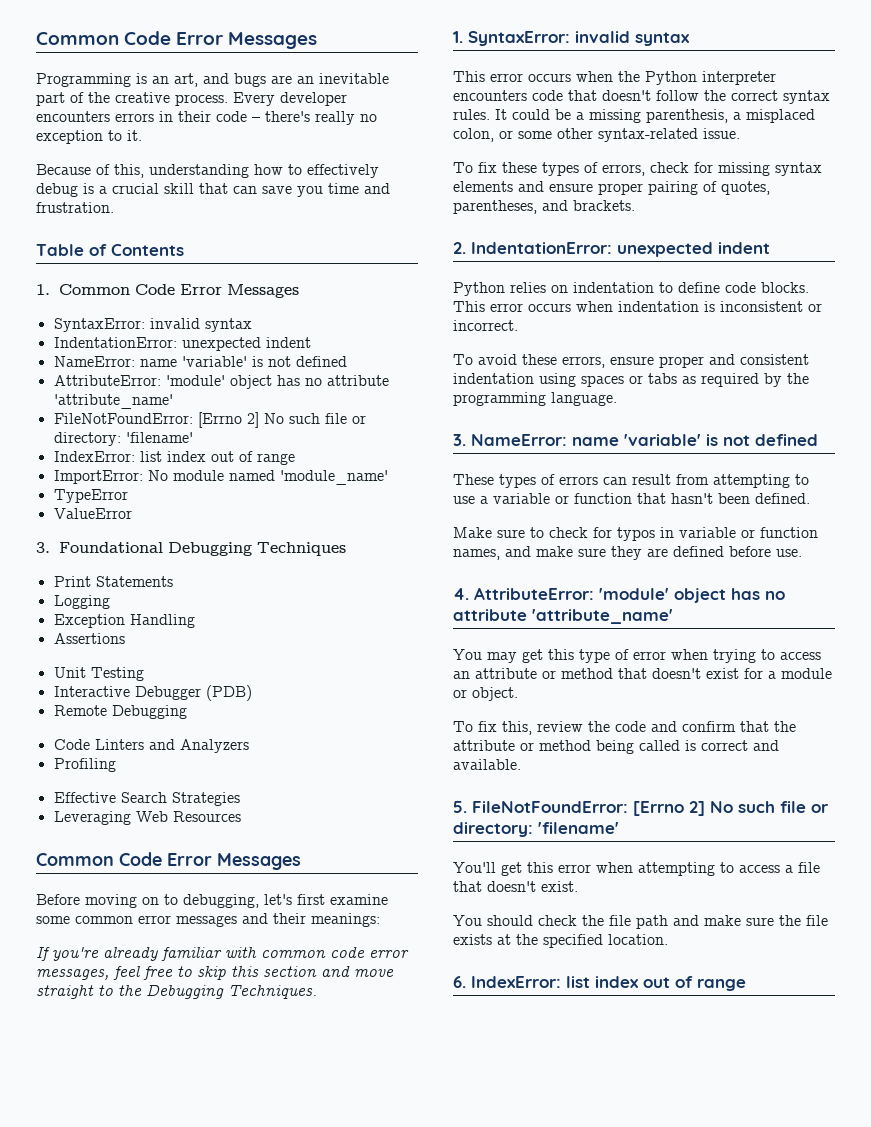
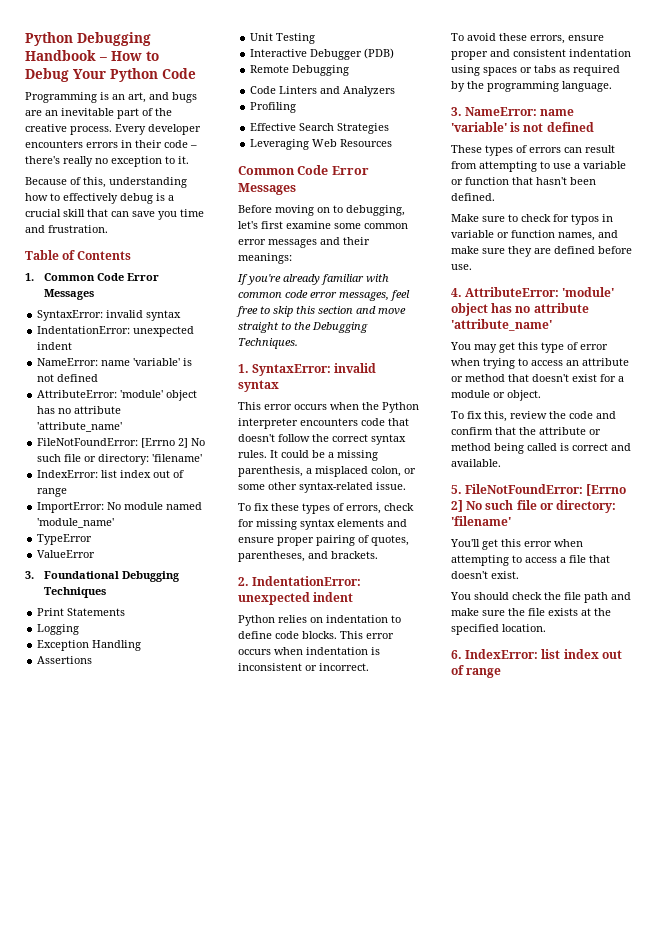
[36,31,318,49] Common Code Error Messages -> [25,32,151,46] [25,50,159,61] [25,68,196,82] Python Debugging Handbook – How to Debug Your Python Code

